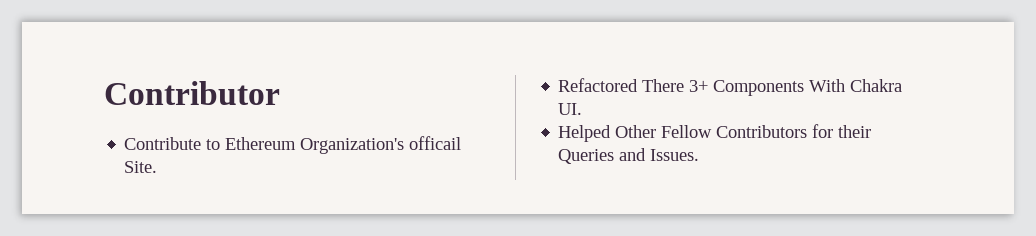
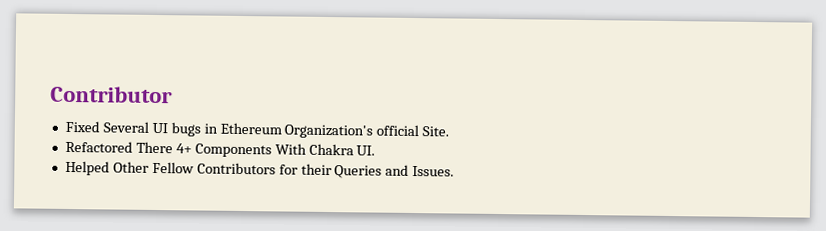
[124,137,221,150] Contribute to -> [64,120,218,137] Fixed Several UI bugs in
[409,136,462,150] officail -> [376,124,420,137] official
[689,80,709,92] 3+ -> [175,143,192,154] 4+

